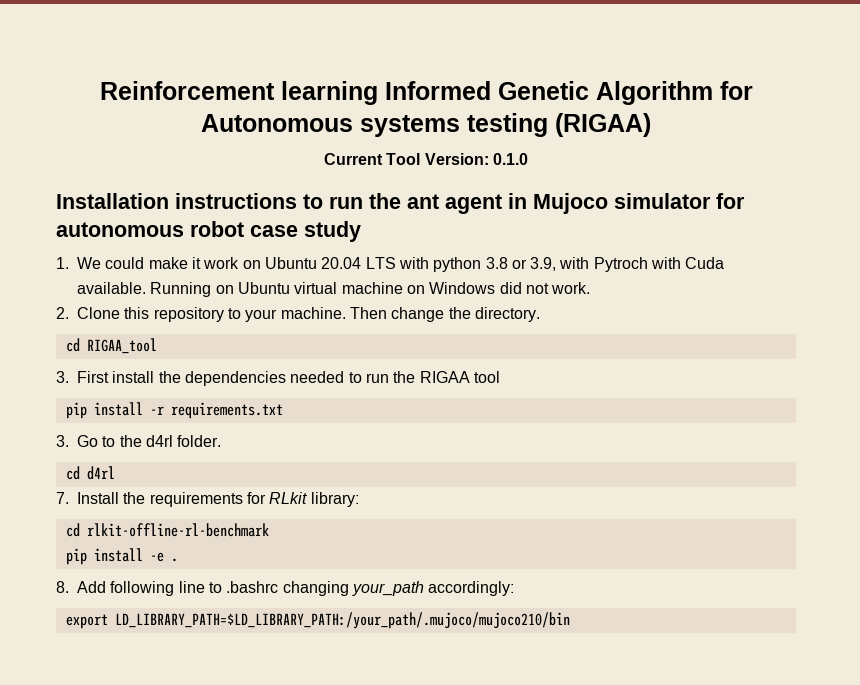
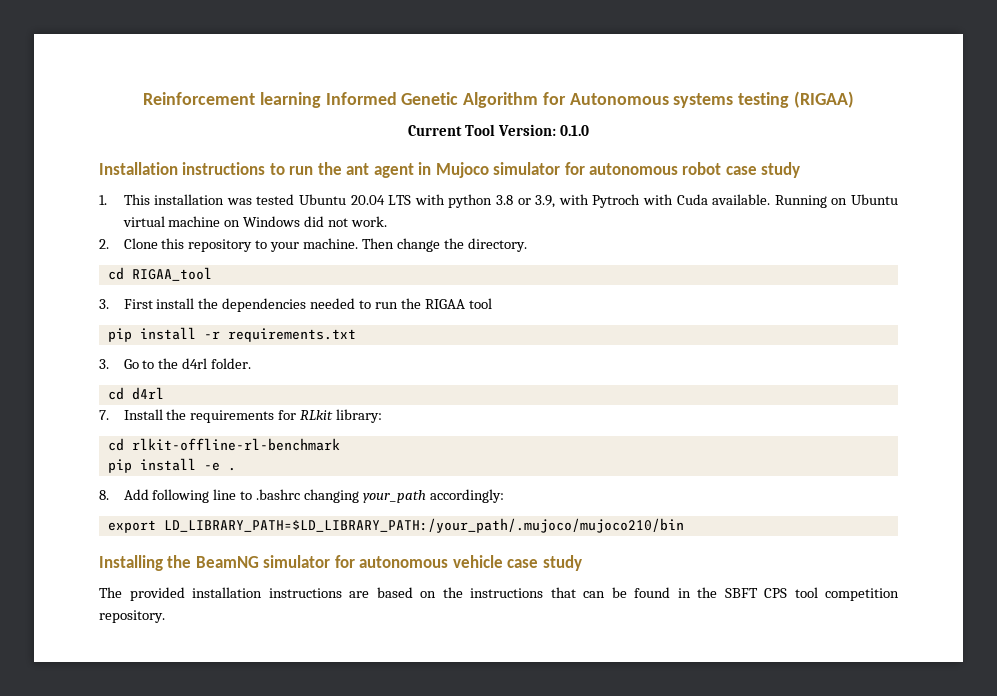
[77,257,261,269] We could make it work on -> [123,194,295,205] This installation was tested
(570, 620) none -> [99,555,582,571] [99,587,899,601] [99,610,165,623] // Installing the BeamNG simulator for autonomous vehicle case study // The provided installation instructions are based on the instructions that can be found in the SBFT CPS tool competition repository.

